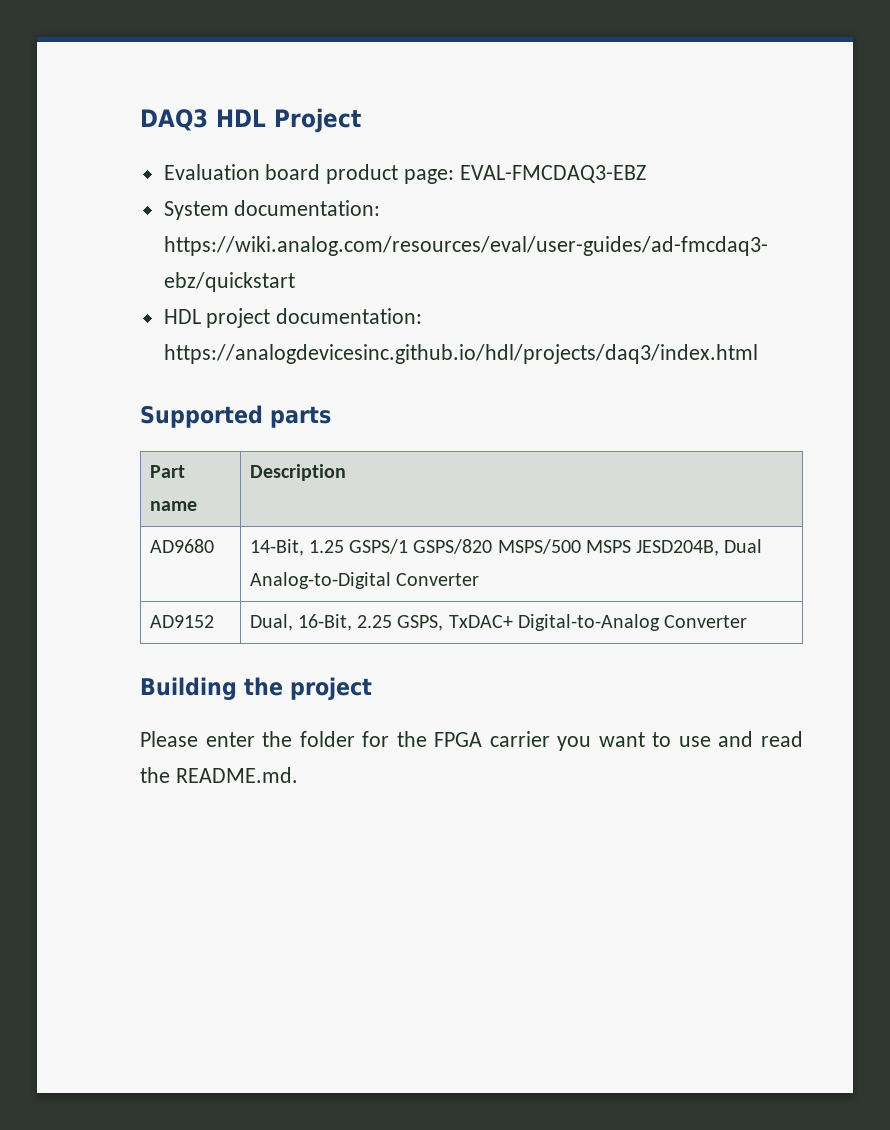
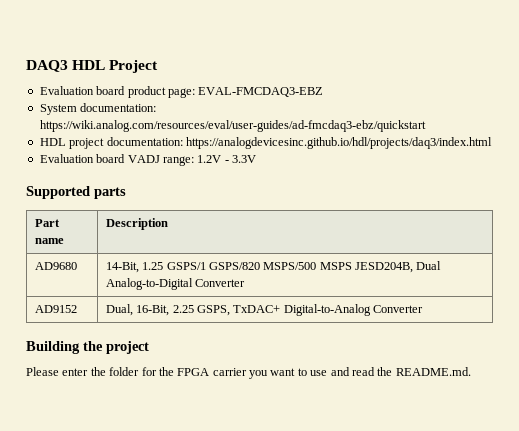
(758, 354) none -> [39,154,256,166] // Evaluation board VADJ range: 1.2V - 3.3V

